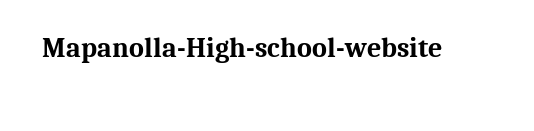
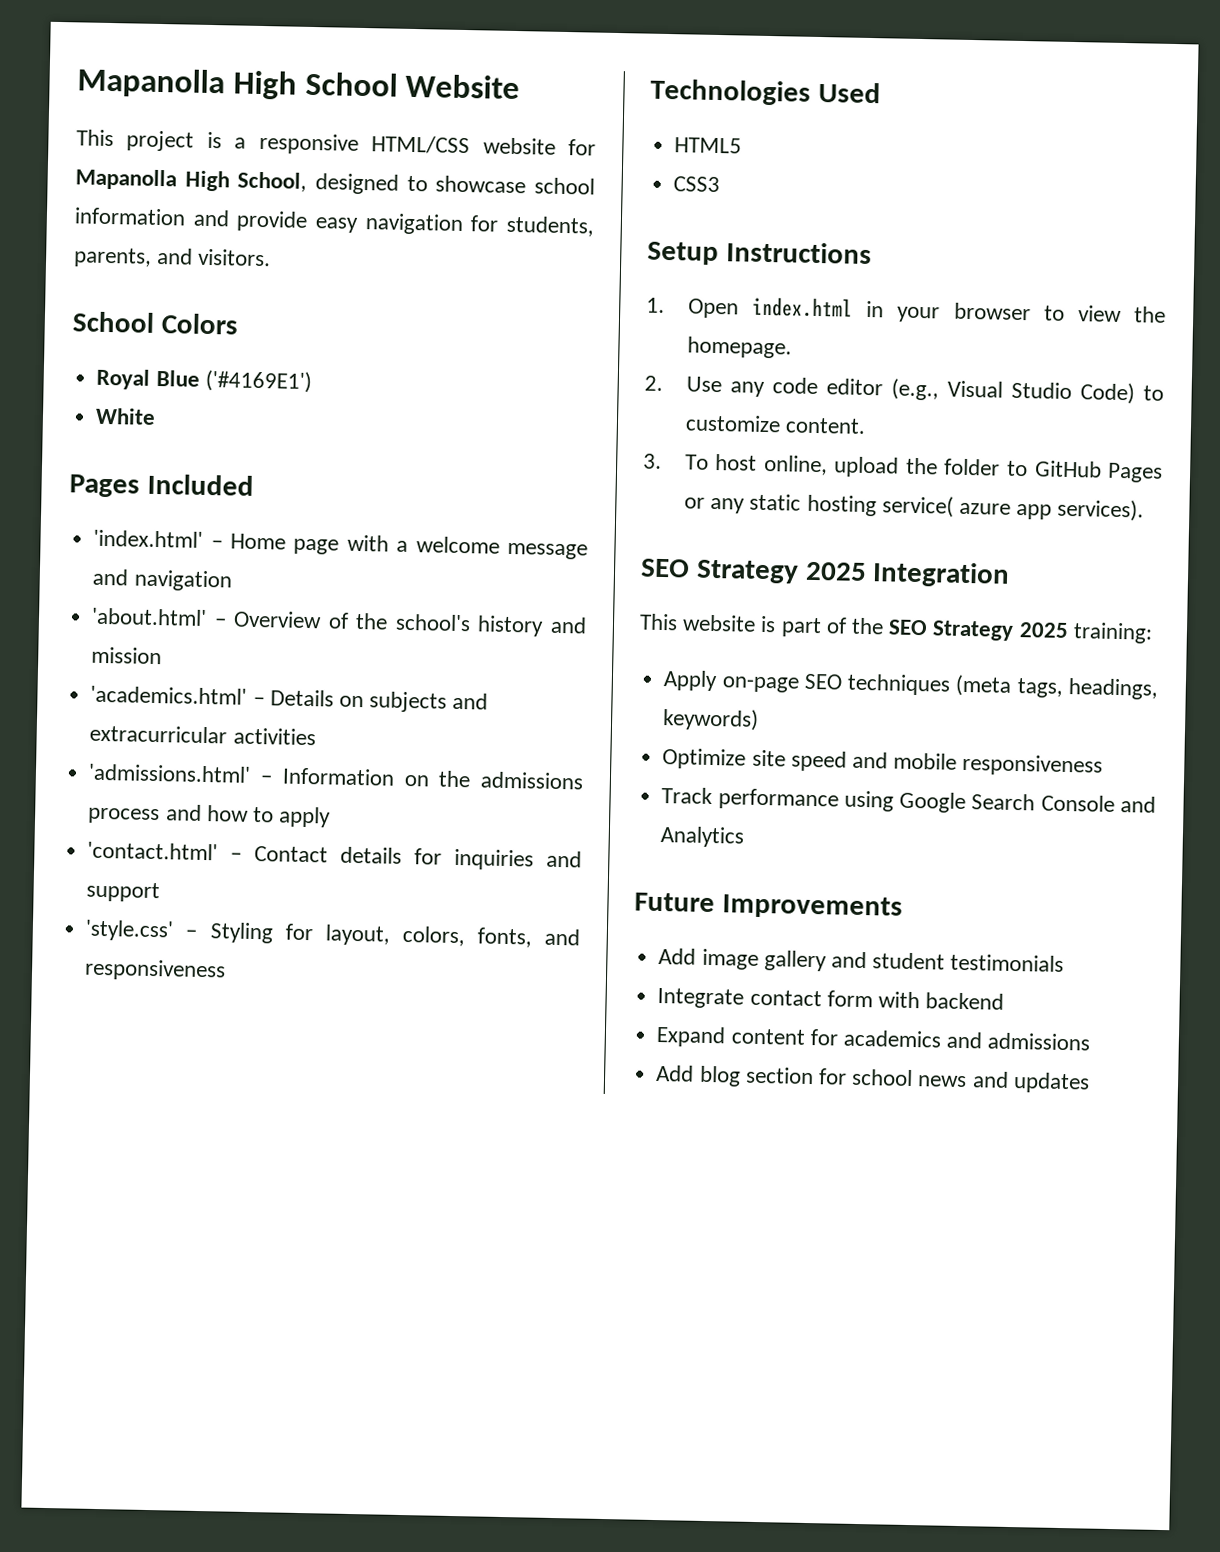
[42,37,442,63] Mapanolla-High-school-website -> [77,67,521,100] [76,129,596,156] [75,168,595,195] [74,207,595,237] [73,247,272,268] [72,311,239,335] [96,368,312,394] [95,407,157,425] [69,473,254,498] [93,529,588,560] [92,568,232,592] [91,607,587,637] [91,646,163,665] [90,685,489,713] [89,724,316,746] [88,763,584,790] [87,804,332,828] [87,841,582,871] [86,881,161,903] [85,919,580,948] [84,958,227,982] [650,78,881,106] [674,137,743,154] [673,176,721,193] [647,241,872,266] [646,296,1166,323] [686,336,792,359] [644,375,1164,405] [684,414,867,434] [643,453,1163,483] [683,493,1145,522] [640,558,1011,588] [639,613,1153,644] [663,670,1159,700] [662,708,760,731] [662,748,1104,777] [661,787,1156,814] [660,826,746,848] [634,892,903,920] [658,947,1065,972] [657,987,1005,1010] [656,1025,1091,1051] [655,1064,1090,1094] Mapanolla High School Website // This project is a responsive HTML/CSS website for Mapanolla High School, designed to showcase school information and provide easy navigation for students, parents, and visitors. // School Colors // Royal Blue ('#4169E1') // White // Pages Included // 'index.html' – Home page with a welcome message and navigation // 'about.html' – Overview of the school's history and mission // 'academics.html' – Details on subjects and extracurricular activities // 'admissions.html' – Information on the admissions process and how to apply // 'contact.html' – Contact details for inquiries and support // 'style.css' – Styling for layout, colors, fonts, and responsiveness // Technologies Used // HTML5 // CSS3 // Setup Instructions // 1. Open index.html in your browser to view the homepage. // 2. Use any code editor (e.g., Visual Studio Code) to customize content. // 3. To host online, upload the folder to GitHub Pages or any static hosting service( azure app services). // SEO Strategy 2025 Integration // This website is part of the SEO Strategy 2025 training: // Apply on-page SEO techniques (meta tags, headings, keywords) // Optimize site speed and mobile responsiveness // Track performance using Google Search Console and Analytics // Future Improvements // Add image gallery and student testimonials // Integrate contact form with backend // Expand content for academics and admissions // Add blog section for school news and updates

